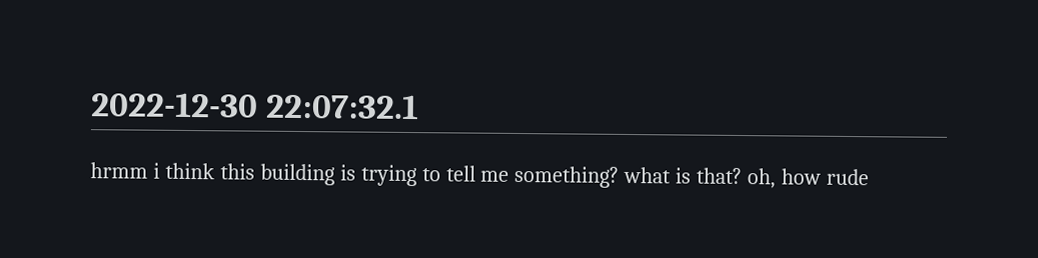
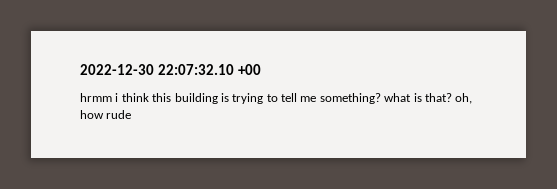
[266,93,420,120] 22:07:32.1 -> [158,64,262,75] 22:07:32.10 +00

